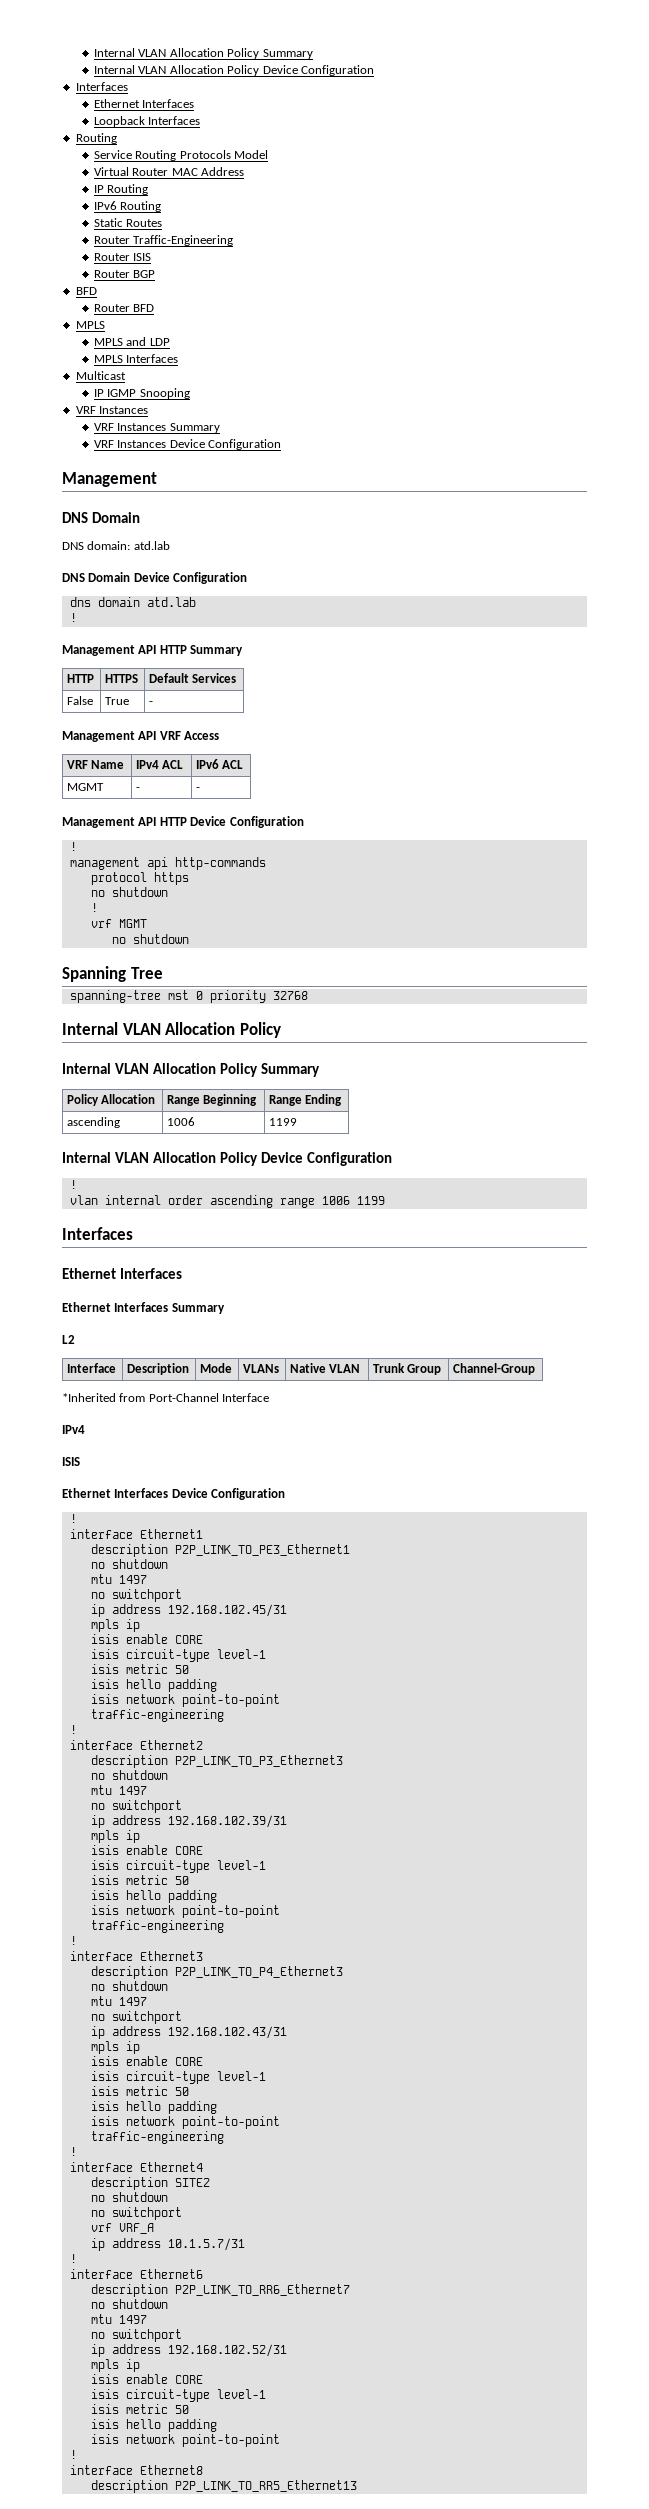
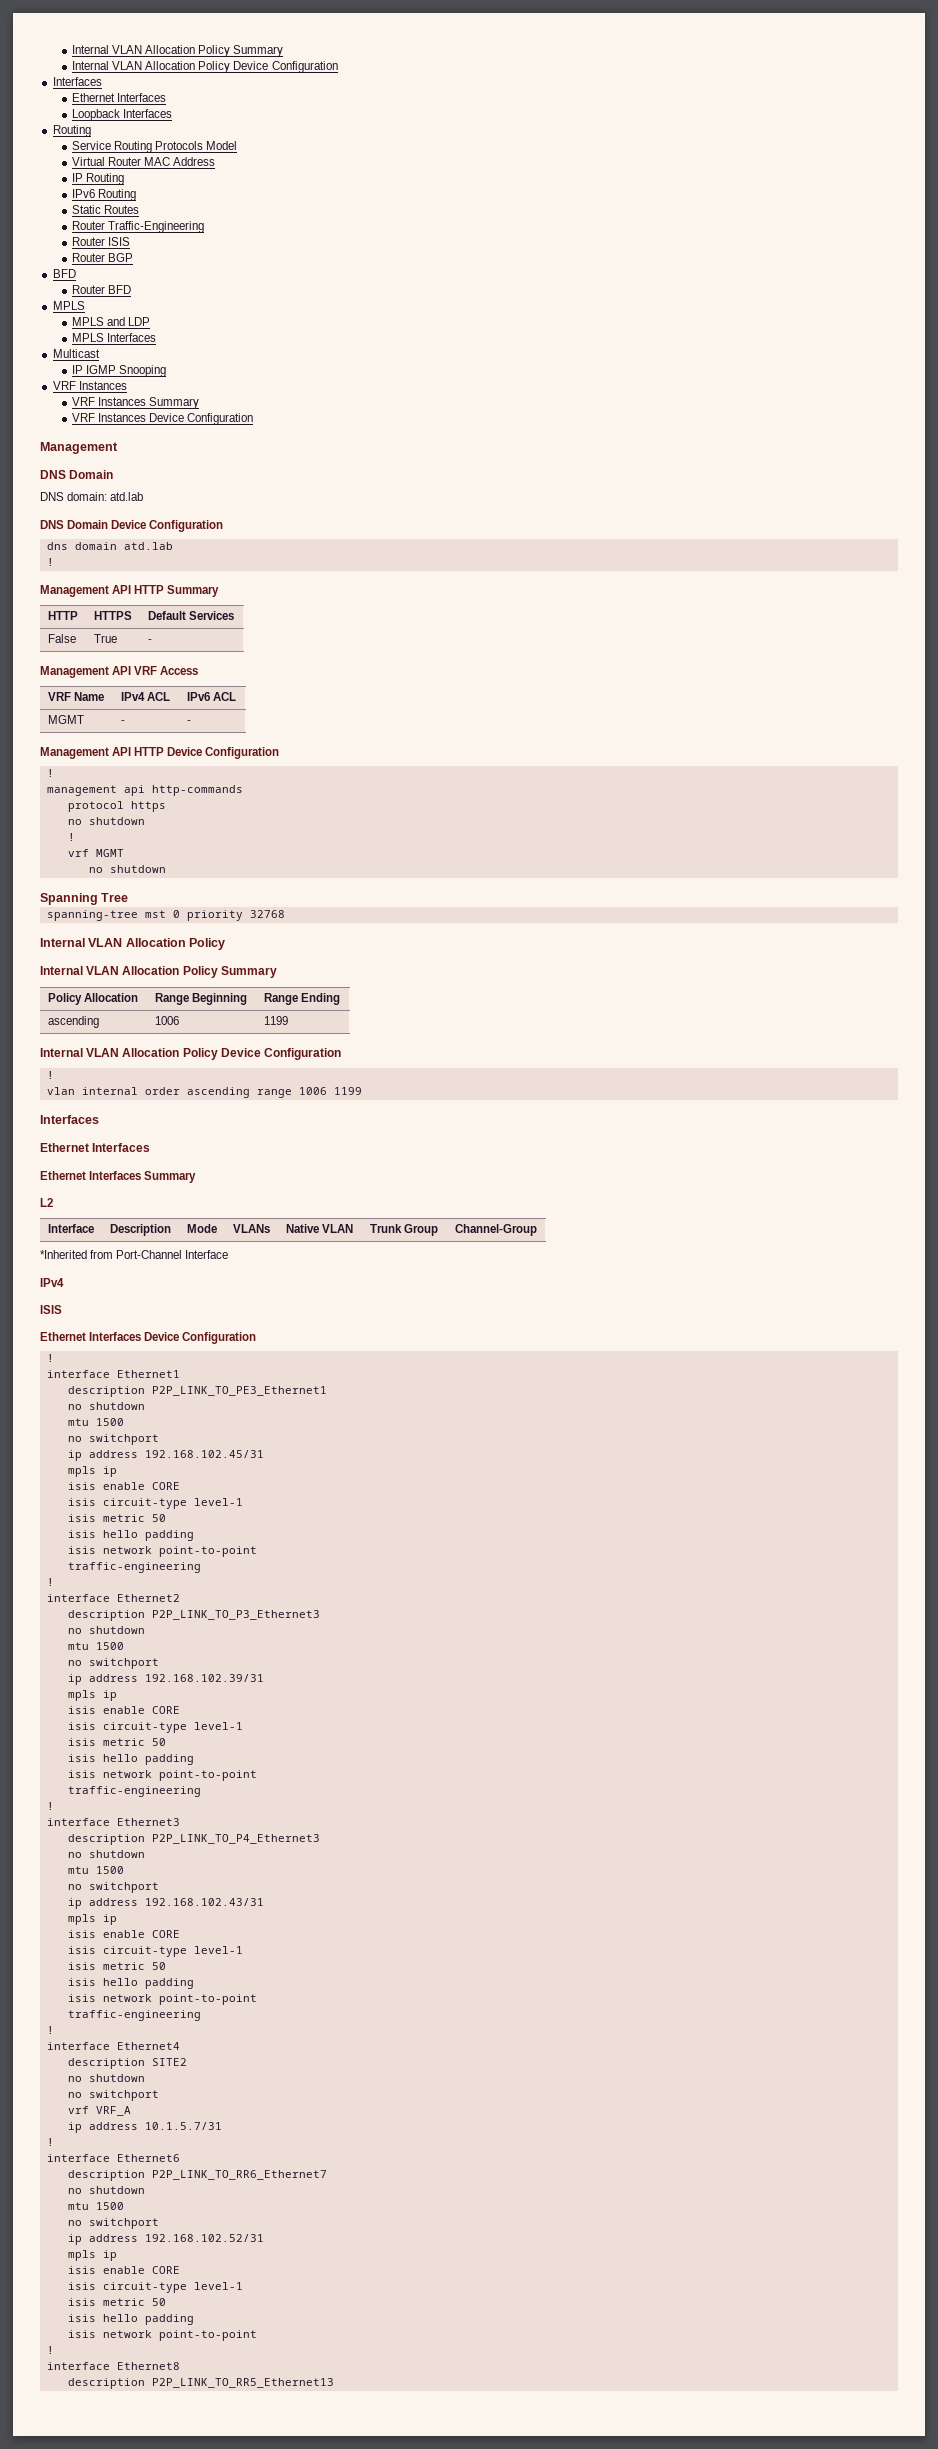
[118,1575,147,1584] 1497 -> [95,1418,124,1426] 1500
[118,1786,147,1795] 1497 -> [95,1642,124,1650] 1500
[118,1997,147,2006] 1497 -> [95,1866,124,1874] 1500
[118,2315,147,2324] 1497 -> [95,2202,124,2210] 1500

